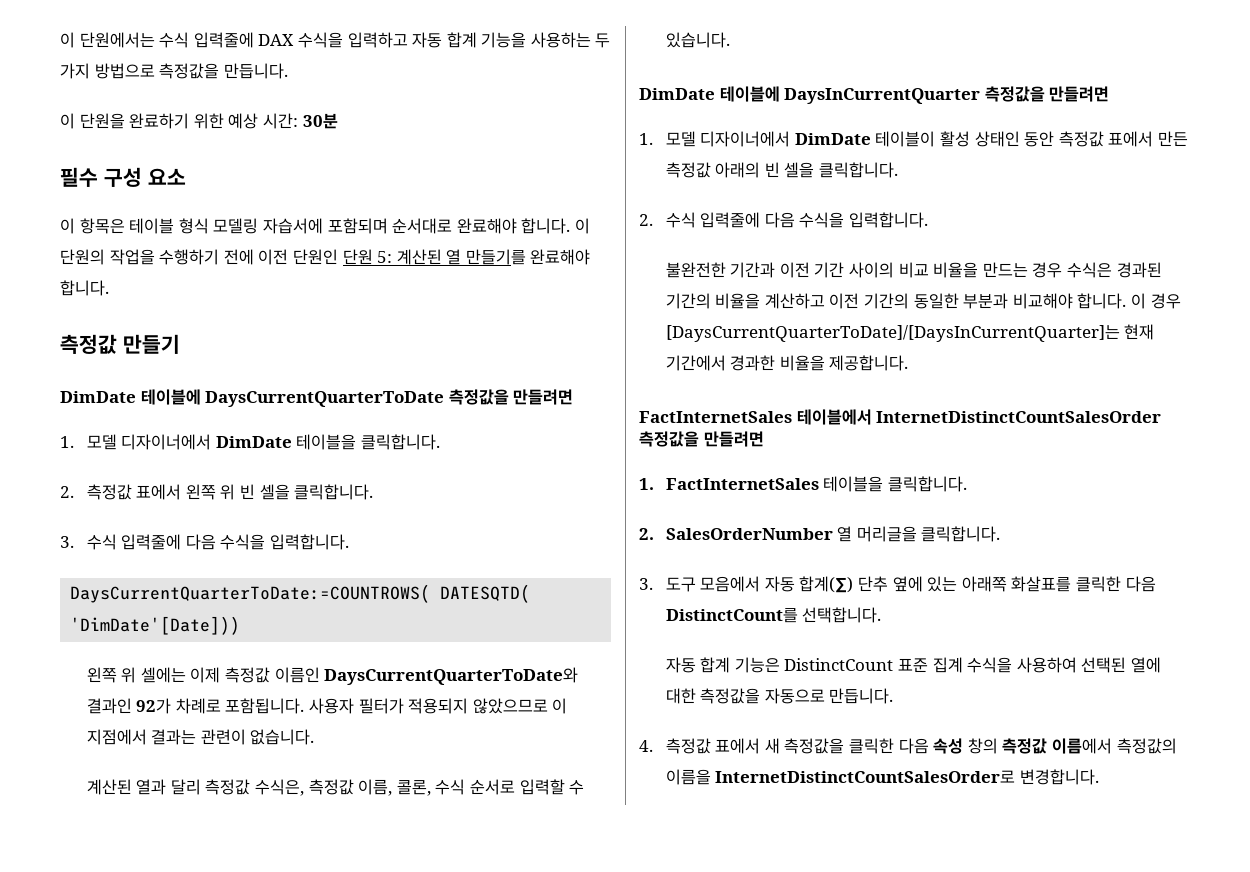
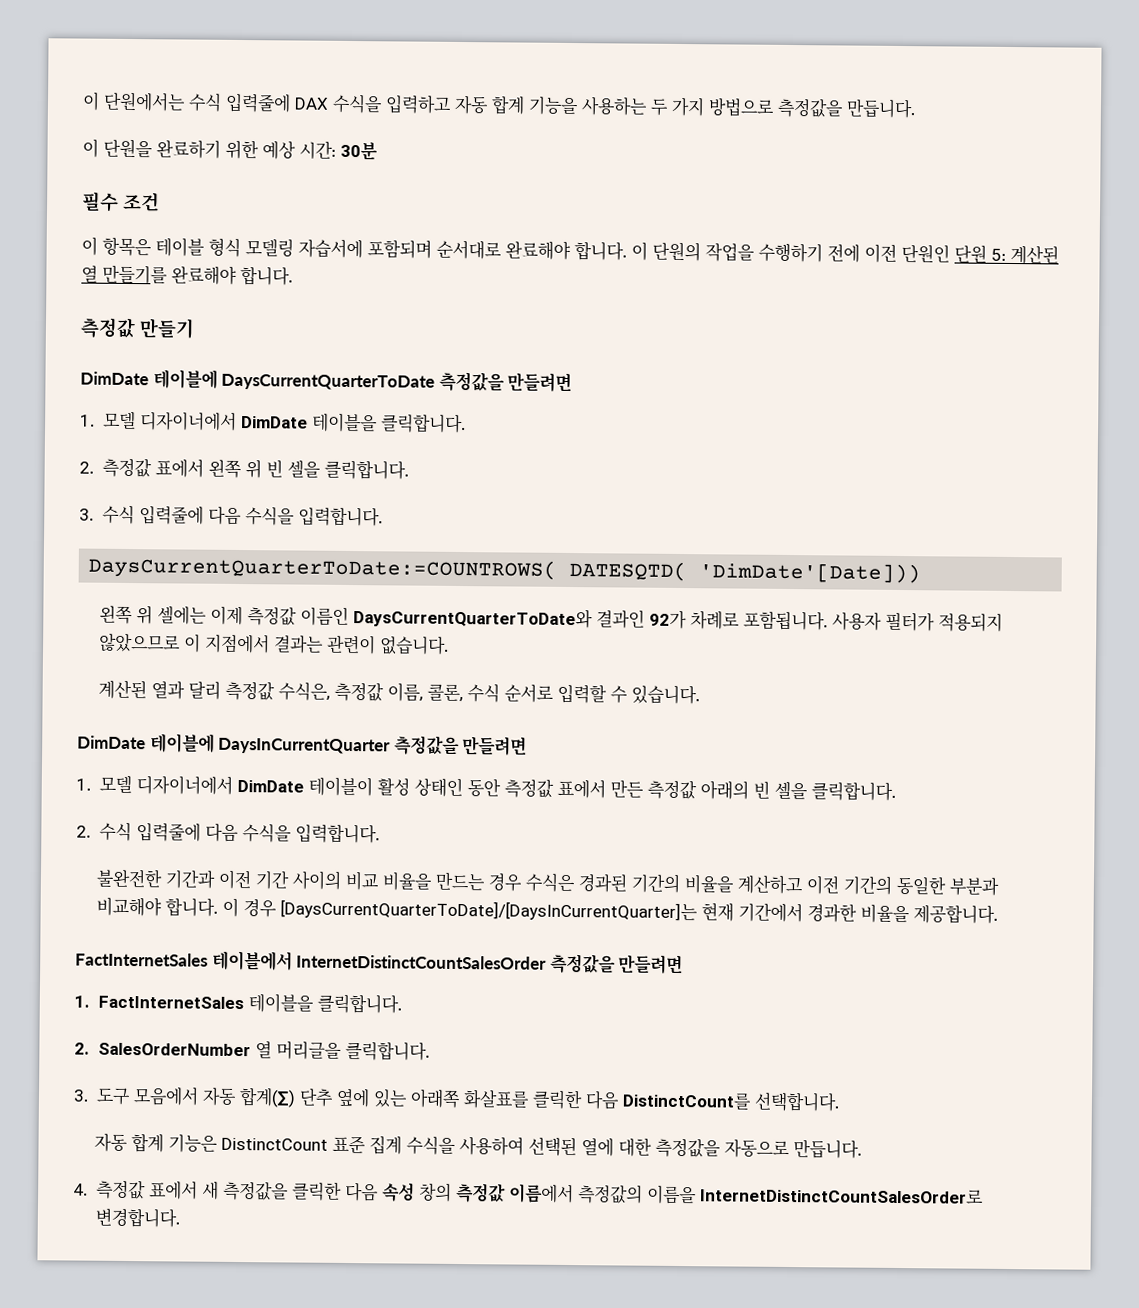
[104,167,186,187] 구성 요소 -> [123,191,160,212] 조건

